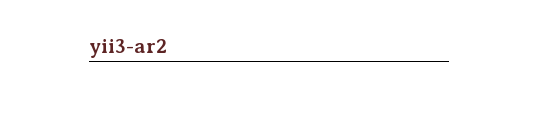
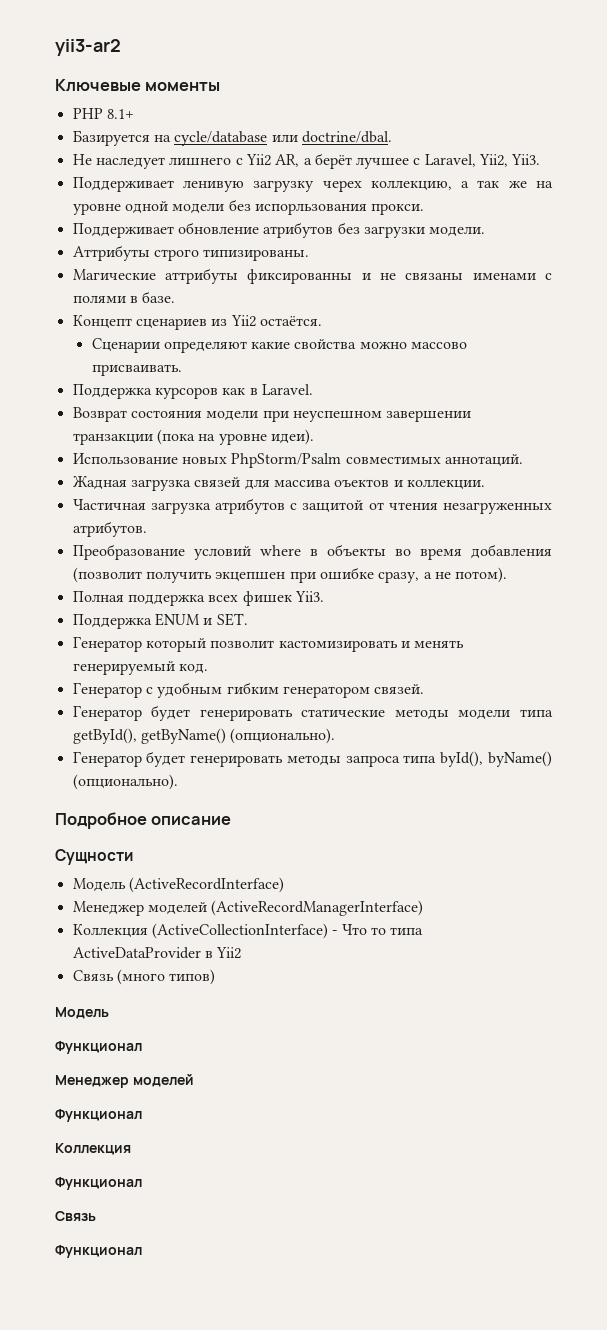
(167, 48) none -> [55,79,221,92] [72,108,134,119] [72,130,392,146] [72,153,541,169] [72,177,553,192] [72,199,425,215] [72,222,486,238] [72,245,310,261] [72,268,552,284] [72,291,176,303] [72,315,322,330] [91,338,468,353] [91,364,182,376] [72,384,313,399] [72,407,472,422] [72,429,314,445] [72,453,523,468] [72,476,485,491] [72,498,552,514] [72,521,147,537] [72,544,552,560] [72,567,508,583] [72,591,324,606] [72,613,248,629] [72,636,465,652] [72,661,208,675] [72,682,425,698] [72,705,553,721] [72,728,336,744] [72,751,552,767] [72,774,178,790] [55,812,232,829] [55,849,133,865] [72,877,284,893] [72,900,424,916] [72,923,424,939] [72,947,242,959] [72,969,216,985] [55,1007,109,1019] [55,1041,142,1054] [55,1074,194,1088] [55,1109,142,1122] [55,1143,131,1155] [55,1177,142,1190] [55,1211,96,1221] [55,1245,142,1258] // Ключевые моменты // PHP 8.1+ // Базируется на cycle/database или doctrine/dbal. // Не наследует лишнего с Yii2 AR, а берёт лучшее с Laravel, Yii2, Yii3. // Поддерживает ленивую загрузку черех коллекцию, а так же на уровне одной модели без испорльзования прокси. // Поддерживает обновление атрибутов без загрузки модели. // Аттрибуты строго типизированы. // Магические аттрибуты фиксированны и не связаны именами с полями в базе. // Концепт сценариев из Yii2 остаётся. // Сценарии определяют какие свойства можно массово присваивать. // Поддержка курсоров как в Laravel. // Возврат состояния модели при неуспешном завершении транзакции (пока на уровне идеи). // Использование новых PhpStorm/Psalm совместимых аннотаций. // Жадная загрузка связей для массива оъектов и коллекции. // Частичная загрузка атрибутов с защитой от чтения незагруженных атрибутов. // Преобразование условий where в объекты во время добавления (позволит получить экцепшен при ошибке сразу, а не потом). // Полная поддержка всех фишек Yii3. // Поддержка ENUM и SET. // Генератор который позволит кастомизировать и менять генерируемый код. // Генератор с удобным гибким генератором связей. // Генератор будет генерировать статические методы модели типа getById(), getByName() (опционально). // Генератор будет генерировать методы запроса типа byId(), byName() (опционально). // Подробное описание // Сущности // Модель (ActiveRecordInterface) // Менеджер моделей (ActiveRecordManagerInterface) // Коллекция (ActiveCollectionInterface) - Что то типа ActiveDataProvider в Yii2 // Связь (много типов) // Модель // Функционал // Менеджер моделей // Функционал // Коллекция // Функционал // Связь // Функционал

